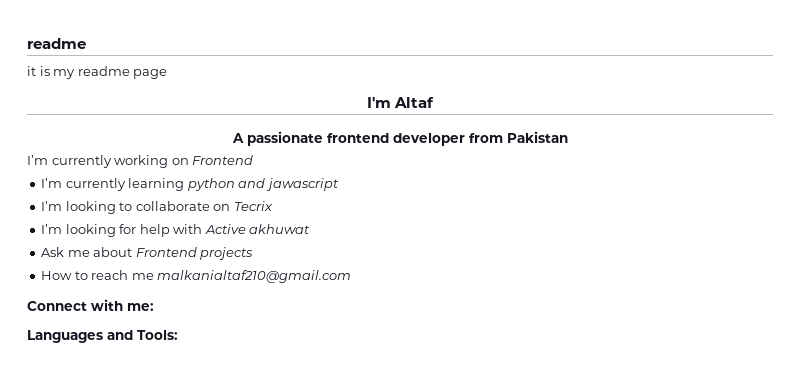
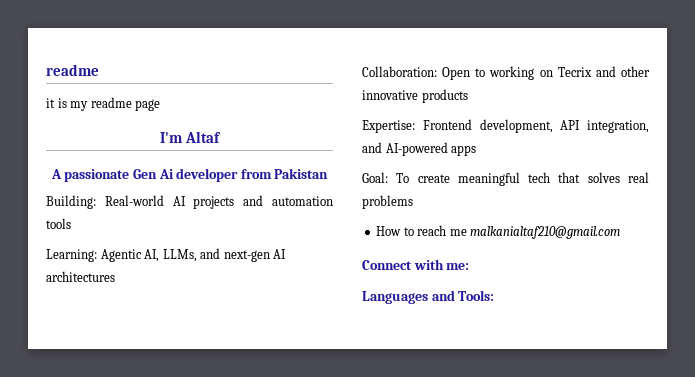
[326,133,389,143] frontend -> [132,169,174,179] Gen Ai
[27,155,254,168] [41,178,339,191] [41,201,273,214] [41,224,311,237] [41,247,254,260] I’m currently working on Frontend // I’m currently learning python and jawascript // I’m looking to collaborate on Tecrix // I’m looking for help with Active akhuwat // Ask me about Frontend projects -> [46,195,333,209] [46,218,71,229] [46,248,287,262] [46,271,115,282] [362,66,650,80] [362,89,468,103] [362,119,649,133] [362,142,477,156] [362,172,649,186] [362,195,413,209] Building: Real-world AI projects and automation tools // Learning: Agentic AI, LLMs, and next-gen AI architectures // Collaboration: Open to working on Tecrix and other innovative products // Expertise: Frontend development, API integration, and AI-powered apps // Goal: To create meaningful tech that solves real problems

